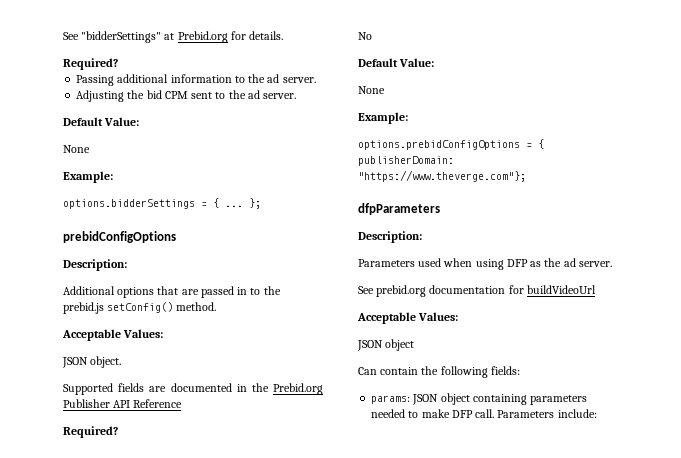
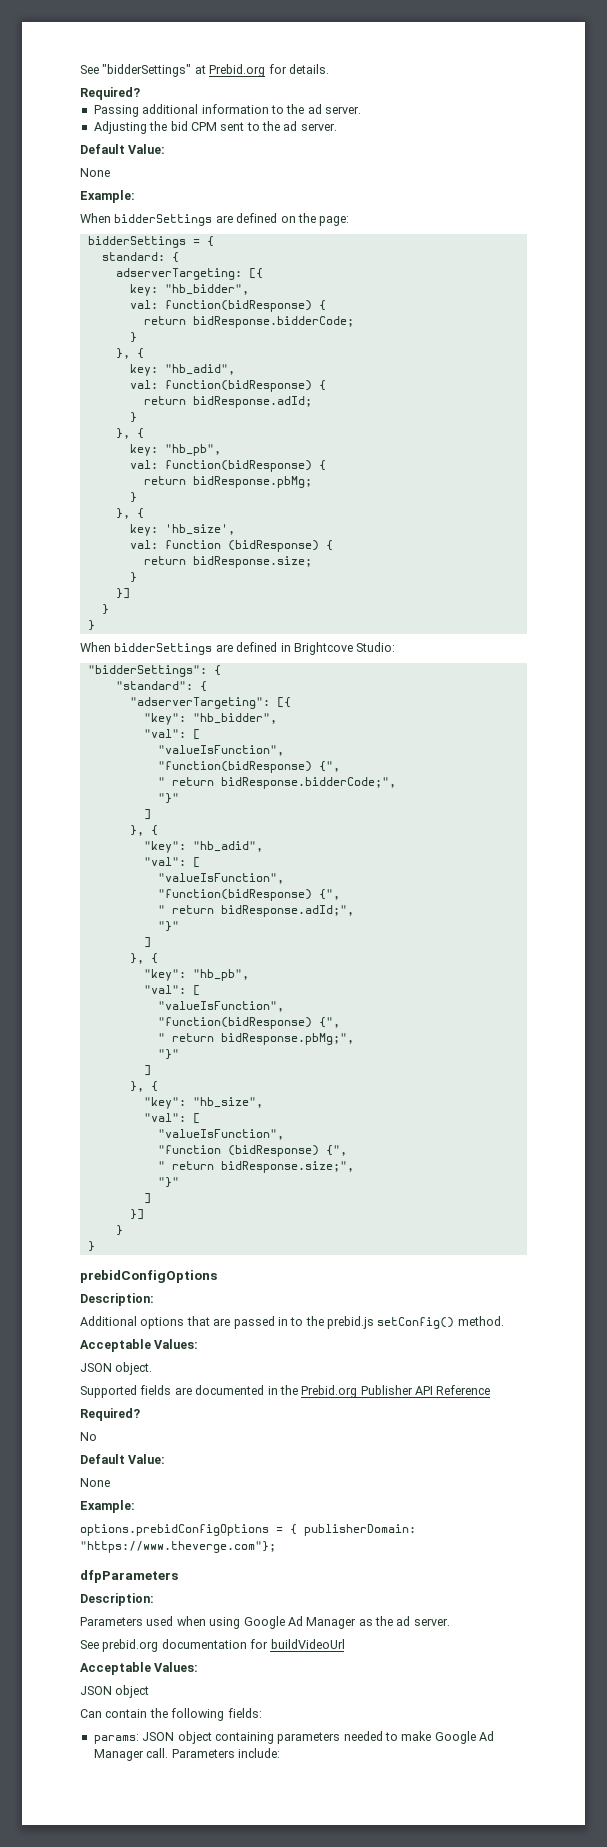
[63,198,261,209] options.bidderSettings = { ... }; -> [80,213,350,226] [87,236,214,248] [101,252,179,263] [115,268,263,280] [129,284,249,296] [129,300,326,312] [143,316,354,328] [129,332,137,343] [115,348,144,359] [129,364,235,376] [129,380,326,392] [143,396,312,408] [129,412,137,423] [115,428,144,439] [129,444,221,456] [129,460,326,472] [143,476,312,488] [129,492,137,503] [115,508,144,519] [129,524,235,536] [129,540,333,552] [143,556,312,568] [129,572,137,583] [115,588,130,599] [101,604,109,615] [87,620,95,631] [80,642,396,655] [87,665,221,677] [115,681,207,692] [129,697,291,709] [143,713,277,725] [143,729,200,740] [157,745,284,756] [157,761,340,773] [157,777,396,789] [157,793,179,804] [143,809,151,820] [129,825,158,836] [143,841,263,853] [143,857,200,868] [157,873,284,884] [157,889,340,901] [157,905,354,917] [157,921,179,932] [143,937,151,948] [129,953,158,964] [143,969,249,981] [143,985,200,996] [157,1001,284,1012] [157,1017,340,1029] [157,1033,354,1045] [157,1049,179,1060] [143,1065,151,1076] [129,1081,158,1092] [143,1097,263,1109] [143,1113,200,1124] [157,1129,284,1140] [157,1145,347,1157] [157,1161,354,1173] [157,1177,179,1188] [143,1193,151,1204] [129,1209,144,1220] [115,1225,123,1236] [87,1241,95,1252] When bidderSettings are defined on the page: // bidderSettings = { // standard: { // adserverTargeting: [{ // key: "hb_bidder", // val: function(bidResponse) { // return bidResponse.bidderCode; // } // }, { // key: "hb_adid", // val: function(bidResponse) { // return bidResponse.adId; // } // }, { // key: "hb_pb", // val: function(bidResponse) { // return bidResponse.pbMg; // } // }, { // key: 'hb_size', // val: function (bidResponse) { // return bidResponse.size; // } // }] // } // } // When bidderSettings are defined in Brightcove Studio: // "bidderSettings": { // "standard": { // "adserverTargeting": [{ // "key": "hb_bidder", // "val": [ // "valueIsFunction", // "function(bidResponse) {", // " return bidResponse.bidderCode;", // "}" // ] // }, { // "key": "hb_adid", // "val": [ // "valueIsFunction", // "function(bidResponse) {", // " return bidResponse.adId;", // "}" // ] // }, { // "key": "hb_pb", // "val": [ // "valueIsFunction", // "function(bidResponse) {", // " return bidResponse.pbMg;", // "}" // ] // }, { // "key": "hb_size", // "val": [ // "valueIsFunction", // "function (bidResponse) {", // " return bidResponse.size;", // "}" // ] // }] // } // }
[506,259,528,267] DFP -> [243,1616,357,1629] Google Ad Manager
[451,410,473,418] DFP -> [434,1731,495,1744] [93,1749,144,1761] Google Ad Manager

